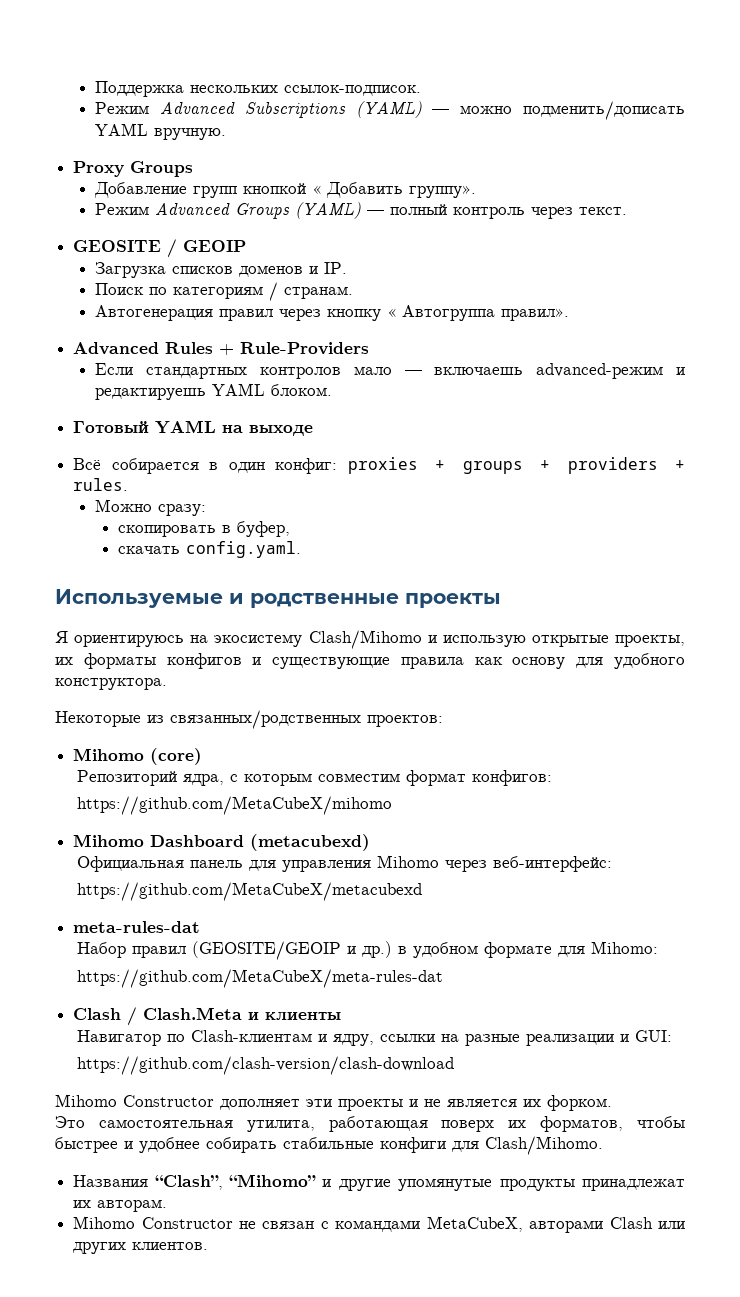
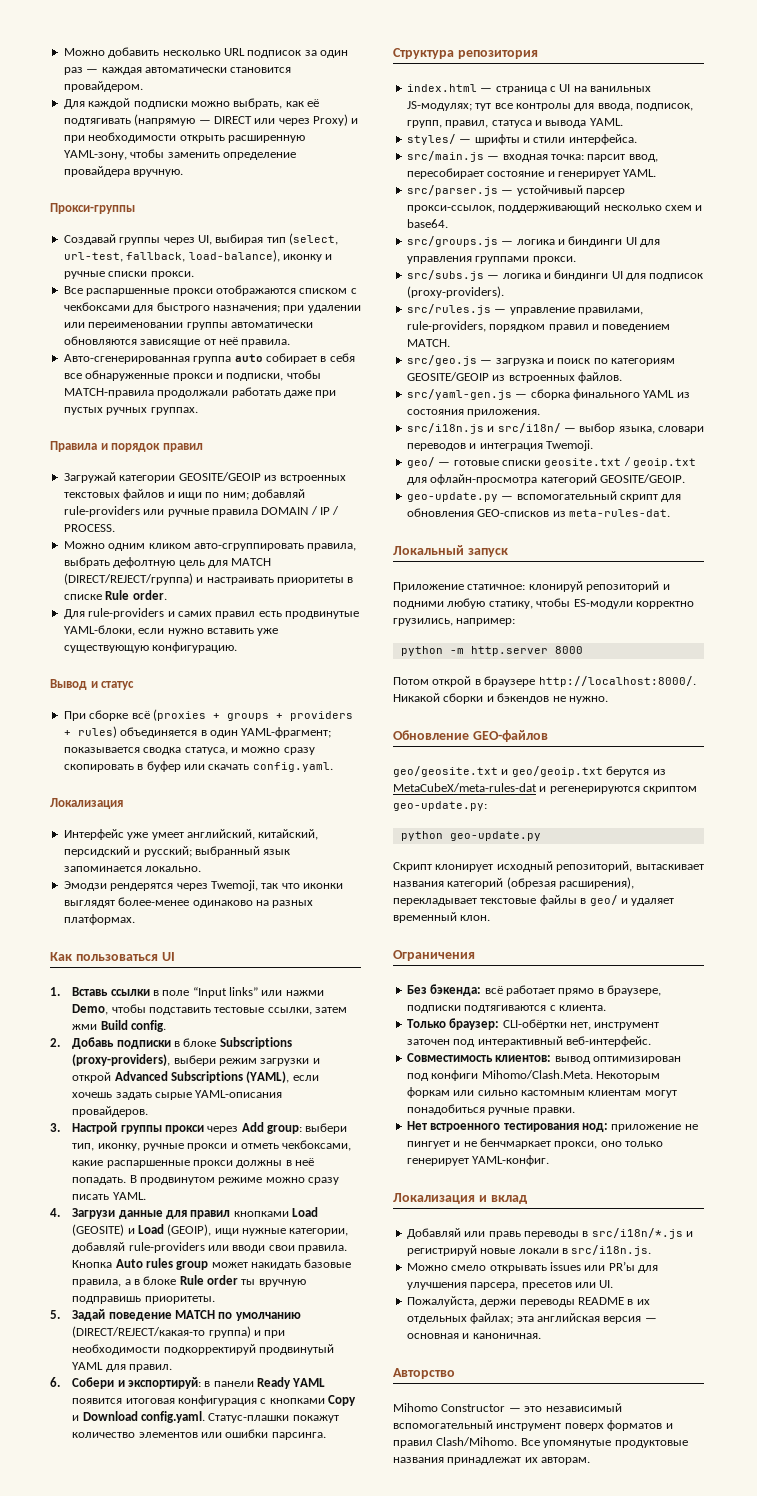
[95,81,422,97] [95,101,685,120] [95,123,227,140] [73,161,194,177] [94,182,477,198] [95,202,628,219] [73,239,247,258] [95,262,348,278] [95,282,354,301] [95,305,570,321] [73,342,370,355] [95,363,685,379] [95,383,333,400] [73,420,314,436] [73,457,418,474] Поддержка нескольких ссылок-подписок. // Режим Advanced Subscriptions (YAML) — можно подменить/дописать YAML вручную. // Proxy Groups // Добавление групп кнопкой « Добавить группу». // Режим Advanced Groups (YAML) — полный контроль через текст. // GEOSITE / GEOIP // Загрузка списков доменов и IP. // Поиск по категориям / странам. // Автогенерация правил через кнопку « Автогруппа правил». // Advanced Rules + Rule-Providers // Если стандартных контролов мало — включаешь advanced-режим и редактируешь YAML блоком. // Готовый YAML на выходе // Всё собирается в один конфиг: proxies -> [63,47,348,58] [63,67,292,75] [63,81,143,92] [63,98,319,109] [63,114,359,126] [63,132,305,143] [63,149,296,160] [63,166,184,177] [50,203,135,214] [63,233,338,245] [63,250,333,262] [63,271,194,279] [63,285,357,296] [63,302,361,313] [63,322,313,330] [63,336,291,347] [63,353,355,364] [63,370,321,381] [63,387,337,398] [63,407,198,415] [50,441,203,452] [63,472,347,483] [63,489,305,500] [63,506,340,517] [63,524,115,532] [63,541,357,551] [63,557,272,568] [63,573,354,585] [63,590,167,600] [63,608,359,619] [63,625,279,636] [63,642,238,653] [50,679,135,690] [63,709,206,721] Можно добавить несколько URL подписок за один раз — каждая автоматически становится провайдером. // Для каждой подписки можно выбрать, как её подтягивать (напрямую — DIRECT или через Proxy) и при необходимости открыть расширенную YAML-зону, чтобы заменить определение провайдера вручную. // Прокси-группы // Создавай группы через UI, выбирая тип (select, url-test, fallback, load-balance), иконку и ручные списки прокси. // Все распаршенные прокси отображаются списком с чекбоксами для быстрого назначения; при удалении или переименовании группы автоматически обновляются зависящие от неё правила. // Авто-сгенерированная группа auto собирает в себя все обнаруженные прокси и подписки, чтобы MATCH-правила продолжали работать даже при пустых ручных группах. // Правила и порядок правил // Загружай категории GEOSITE/GEOIP из встроенных текстовых файлов и ищи по ним; добавляй rule-providers или ручные правила DOMAIN / IP / PROCESS. // Можно одним кликом авто-сгруппировать правила, выбрать дефолтную цель для MATCH (DIRECT/REJECT/группа) и настраивать приоритеты в списке Rule order. // Для rule-providers и самих правил есть продвинутые YAML-блоки, если нужно вставить уже существующую конфигурацию. // Вывод и статус // При сборке всё (proxies
[73,478,129,491] [95,499,207,516] [117,521,290,537] [117,541,301,558] [55,589,501,608] [55,630,685,649] [55,653,685,669] [55,678,167,690] [55,710,443,729] [73,748,203,765] [77,770,553,786] [77,796,393,815] [73,834,371,851] [77,855,613,872] [77,882,423,901] [73,921,201,933] [77,941,659,960] [77,969,444,988] [73,1007,342,1026] [77,1030,673,1046] [77,1056,455,1075] [55,1094,612,1111] [55,1116,685,1132] [55,1136,603,1155] [73,1174,685,1191] [73,1199,168,1212] [73,1216,686,1233] [73,1242,209,1254] rules. // Можно сразу: // скопировать в буфер, // скачать config.yaml. // Используемые и родственные проекты // Я ориентируюсь на экосистему Clash/Mihomo и использую открытые проекты, их форматы конфигов и существующие правила как основу для удобного конструктора. // Некоторые из связанных/родственных проектов: // Mihomo (core) // Репозиторий ядра, с которым совместим формат конфигов: // https://github.com/MetaCubeX/mihomo // Mihomo Dashboard (metacubexd) // Официальная панель для управления Mihomo через веб-интерфейс: // https://github.com/MetaCubeX/metacubexd // meta-rules-dat // Набор правил (GEOSITE/GEOIP и др.) в удобном формате для Mihomo: // https://github.com/MetaCubeX/meta-rules-dat // Clash / Clash.Meta и клиенты // Навигатор по Clash-клиентам и ядру, ссылки на разные реализации и GUI: // https://github.com/clash-version/clash-download // Mihomo Constructor дополняет эти проекты и не является их форком. // Это самостоятельная утилита, работающая поверх их форматов, чтобы быстрее и удобнее собирать стабильные конфиги для Clash/Mihomo. // Названия “Clash”, “Mihomo” и другие упомянутые продукты принадлежат их авторам. // Mihomo Constructor не связан с командами MetaCubeX, авторами Clash или других клиентов. -> [77,726,332,738] [63,747,315,755] [63,761,333,772] [50,798,123,809] [63,829,319,840] [63,846,291,857] [63,866,202,872] [63,880,343,891] [63,897,314,908] [63,914,135,925] [50,952,175,961] [50,987,324,998] [72,1004,347,1015] [72,1020,166,1032] [50,1037,292,1049] [72,1054,320,1066] [72,1071,319,1083] [72,1090,283,1100] [72,1106,149,1117] [50,1122,348,1134] [72,1140,352,1151] [72,1158,314,1168] [72,1175,339,1185] [72,1192,146,1200] [50,1207,318,1219] [72,1224,349,1236] [72,1242,347,1253] [72,1258,352,1270] [72,1275,306,1287] [72,1296,215,1304] [50,1309,301,1321] [72,1326,286,1338] [72,1344,334,1355] [72,1362,172,1372] [50,1377,326,1389] [72,1395,356,1406] [72,1411,339,1423] [72,1429,326,1440] [393,48,538,59] [406,84,651,94] [406,101,693,111] [406,118,623,128] [406,134,637,145] [406,151,658,162] [406,168,657,179] [406,185,625,196] [406,202,703,213] [406,219,448,228] [406,236,660,247] [406,256,576,264] [406,270,704,281] [406,286,504,298] [406,304,643,315] [406,321,671,332] [406,339,450,347] [406,355,675,366] [406,372,622,383] [406,389,690,400] [406,409,541,417] [406,423,704,434] [406,440,593,451] [406,457,696,468] [406,474,685,485] [406,491,682,502] [406,508,670,517] [393,545,508,557] [393,581,670,592] [393,598,694,609] [393,618,516,626] [400,646,583,656] [393,676,696,687] [393,693,608,704] [393,730,548,742] [393,766,666,777] [393,783,698,794] [393,801,487,811] [400,831,541,841] [393,861,704,872] [393,877,635,889] [393,895,675,906] [393,912,491,923] [393,950,475,961] [406,984,661,996] [406,1005,606,1013] [406,1018,660,1030] [406,1036,651,1047] [406,1053,681,1064] [406,1070,660,1081] [406,1087,677,1098] [406,1104,575,1115] [406,1121,698,1132] [406,1138,663,1149] [406,1155,550,1166] [393,1193,527,1204] [406,1228,693,1239] [406,1245,652,1256] [406,1261,658,1273] [406,1280,614,1290] [406,1296,650,1307] [406,1313,657,1324] [406,1333,541,1339] [393,1368,455,1379] [393,1403,622,1412] [393,1420,673,1431] [393,1437,688,1448] [393,1457,591,1465] rules) объединяется в один YAML-фрагмент; показывается сводка статуса, и можно сразу скопировать в буфер или скачать config.yaml. // Локализация // Интерфейс уже умеет английский, китайский, персидский и русский; выбранный язык запоминается локально. // Эмодзи рендерятся через Twemoji, так что иконки выглядят более-менее одинаково на разных платформах. // Как пользоваться UI // 1. Вставь ссылки в поле “Input links” или нажми Demo, чтобы подставить тестовые ссылки, затем жми Build config. // 2. Добавь подписки в блоке Subscriptions (proxy-providers), выбери режим загрузки и открой Advanced Subscriptions (YAML), если хочешь задать сырые YAML-описания провайдеров. // 3. Настрой группы прокси через Add group: выбери тип, иконку, ручные прокси и отметь чекбоксами, какие распаршенные прокси должны в неё попадать. В продвинутом режиме можно сразу писать YAML. // 4. Загрузи данные для правил кнопками Load (GEOSITE) и Load (GEOIP), ищи нужные категории, добавляй rule-providers или вводи свои правила. Кнопка Auto rules group может накидать базовые правила, а в блоке Rule order ты вручную подправишь приоритеты. // 5. Задай поведение MATCH по умолчанию (DIRECT/REJECT/какая-то группа) и при необходимости подкорректируй продвинутый YAML для правил. // 6. Собери и экспортируй: в панели Ready YAML появится итоговая конфигурация с кнопками Copy и Download config.yaml. Статус-плашки покажут количество элементов или ошибки парсинга. // Структура репозитория // index.html — страница с UI на ванильных JS-модулях; тут все контролы для ввода, подписок, групп, правил, статуса и вывода YAML. // styles/ — шрифты и стили интерфейса. // src/main.js — входная точка: парсит ввод, пересобирает состояние и генерирует YAML. // src/parser.js — устойчивый парсер прокси-ссылок, поддерживающий несколько схем и base64. // src/groups.js — логика и биндинги UI для управления группами прокси. // src/subs.js — логика и биндинги UI для подписок (proxy-providers). // src/rules.js — управление правилами, rule-providers, порядком правил и поведением MATCH. // src/geo.js — загрузка и поиск по категориям GEOSITE/GEOIP из встроенных файлов. // src/yaml-gen.js — сборка финального YAML из состояния приложения. // src/i18n.js и src/i18n/ — выбор языка, словари переводов и интеграция Twemoji. // geo/ — готовые списки geosite.txt / geoip.txt для офлайн-просмотра категорий GEOSITE/GEOIP. // geo-update.py — вспомогательный скрипт для обновления GEO-списков из meta-rules-dat. // Локальный запуск // Приложение статичное: клонируй репозиторий и подними любую статику, чтобы ES-модули корректно грузились, например: // python -m http.server 8000 // Потом открой в браузере http://localhost:8000/. Никакой сборки и бэкендов не нужно. // Обновление GEO-файлов // geo/geosite.txt и geo/geoip.txt берутся из MetaCubeX/meta-rules-dat и регенерируются скриптом geo-update.py: // python geo-update.py // Скрипт клонирует исходный репозиторий, вытаскивает названия категорий (обрезая расширения), перекладывает текстовые файлы в geo/ и удаляет временный клон. // Ограничения // Без бэкенда: всё работает прямо в браузере, подписки подтягиваются с клиента. // Только браузер: CLI-обёртки нет, инструмент заточен под интерактивный веб-интерфейс. // Совместимость клиентов: вывод оптимизирован под конфиги Mihomo/Clash.Meta. Некоторым форкам или сильно кастомным клиентам могут понадобиться ручные правки. // Нет встроенного тестирования нод: приложение не пингует и не бенчмаркает прокси, оно только генерирует YAML-конфиг. // Локализация и вклад // Добавляй или правь переводы в src/i18n/*.js и регистрируй новые локали в src/i18n.js. // Можно смело открывать issues или PR’ы для улучшения парсера, пресетов или UI. // Пожалуйста, держи переводы README в их отдельных файлах; эта английская версия — основная и каноничная. // Авторство // Mihomo Constructor — это независимый вспомогательный инструмент поверх форматов и правил Clash/Mihomo. Все упомянутые продуктовые названия принадлежат их авторам.

